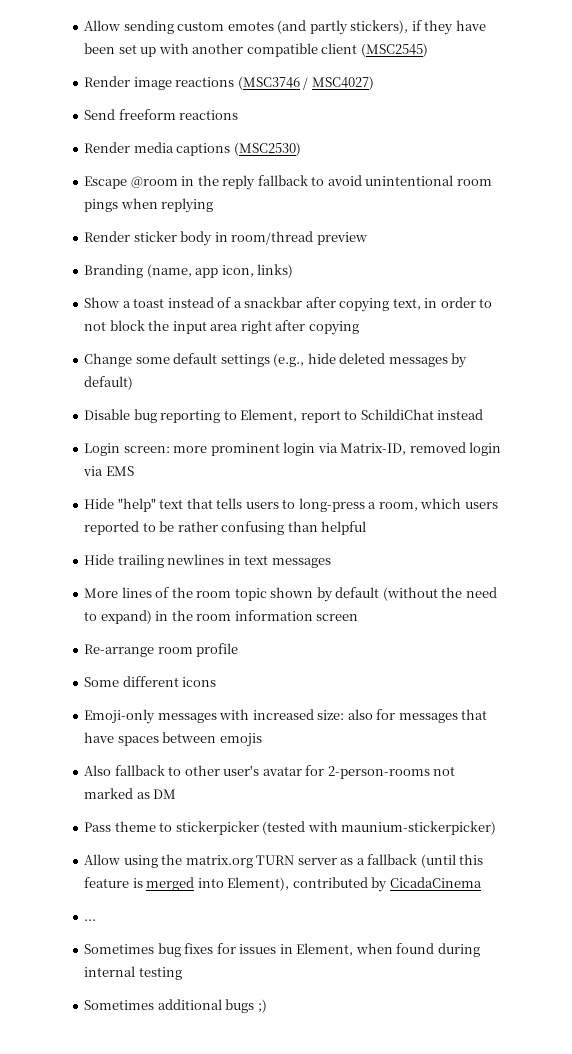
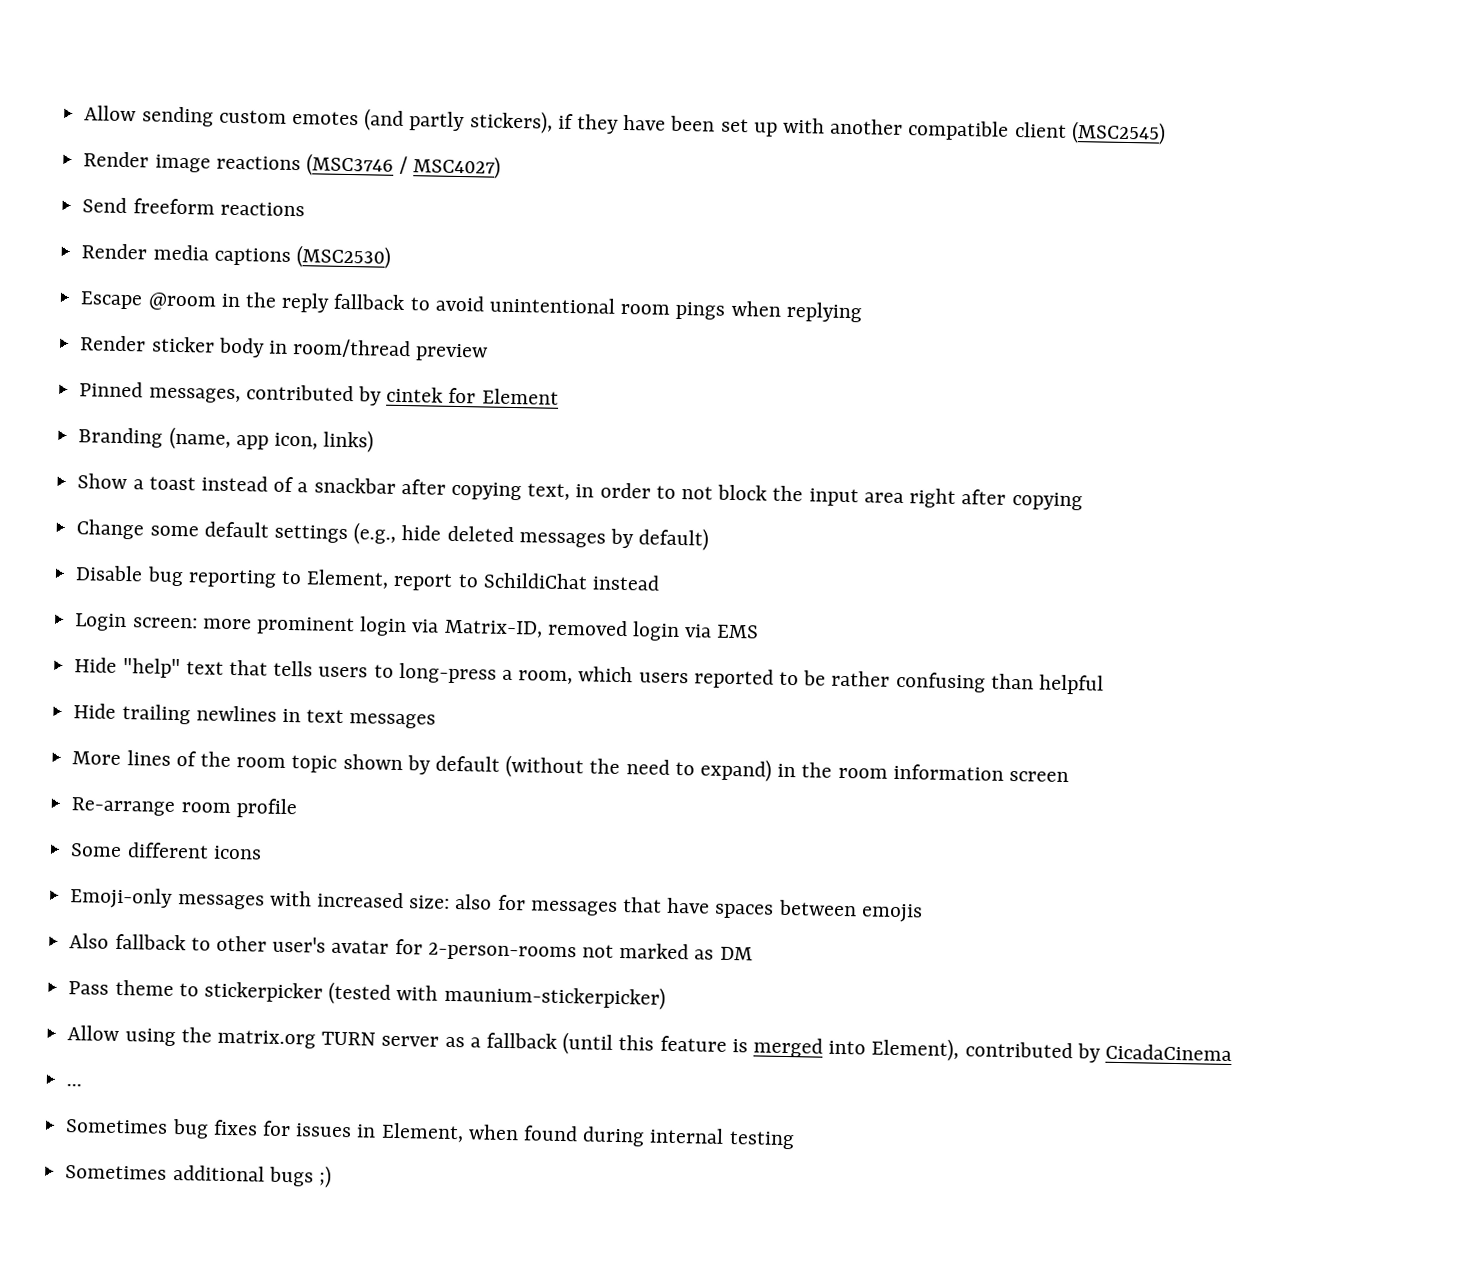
(367, 238) none -> [79,381,559,406] // Pinned messages, contributed by cintek for Element

